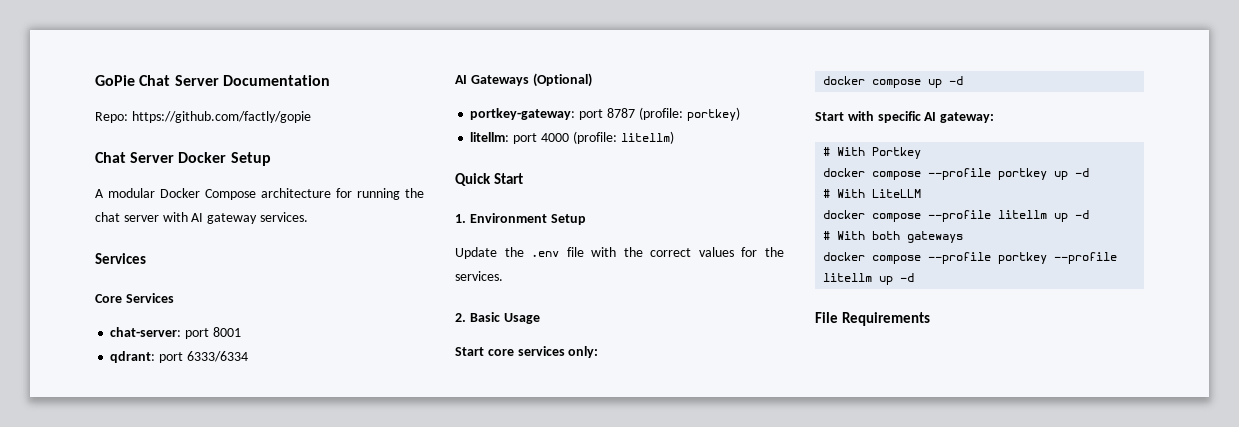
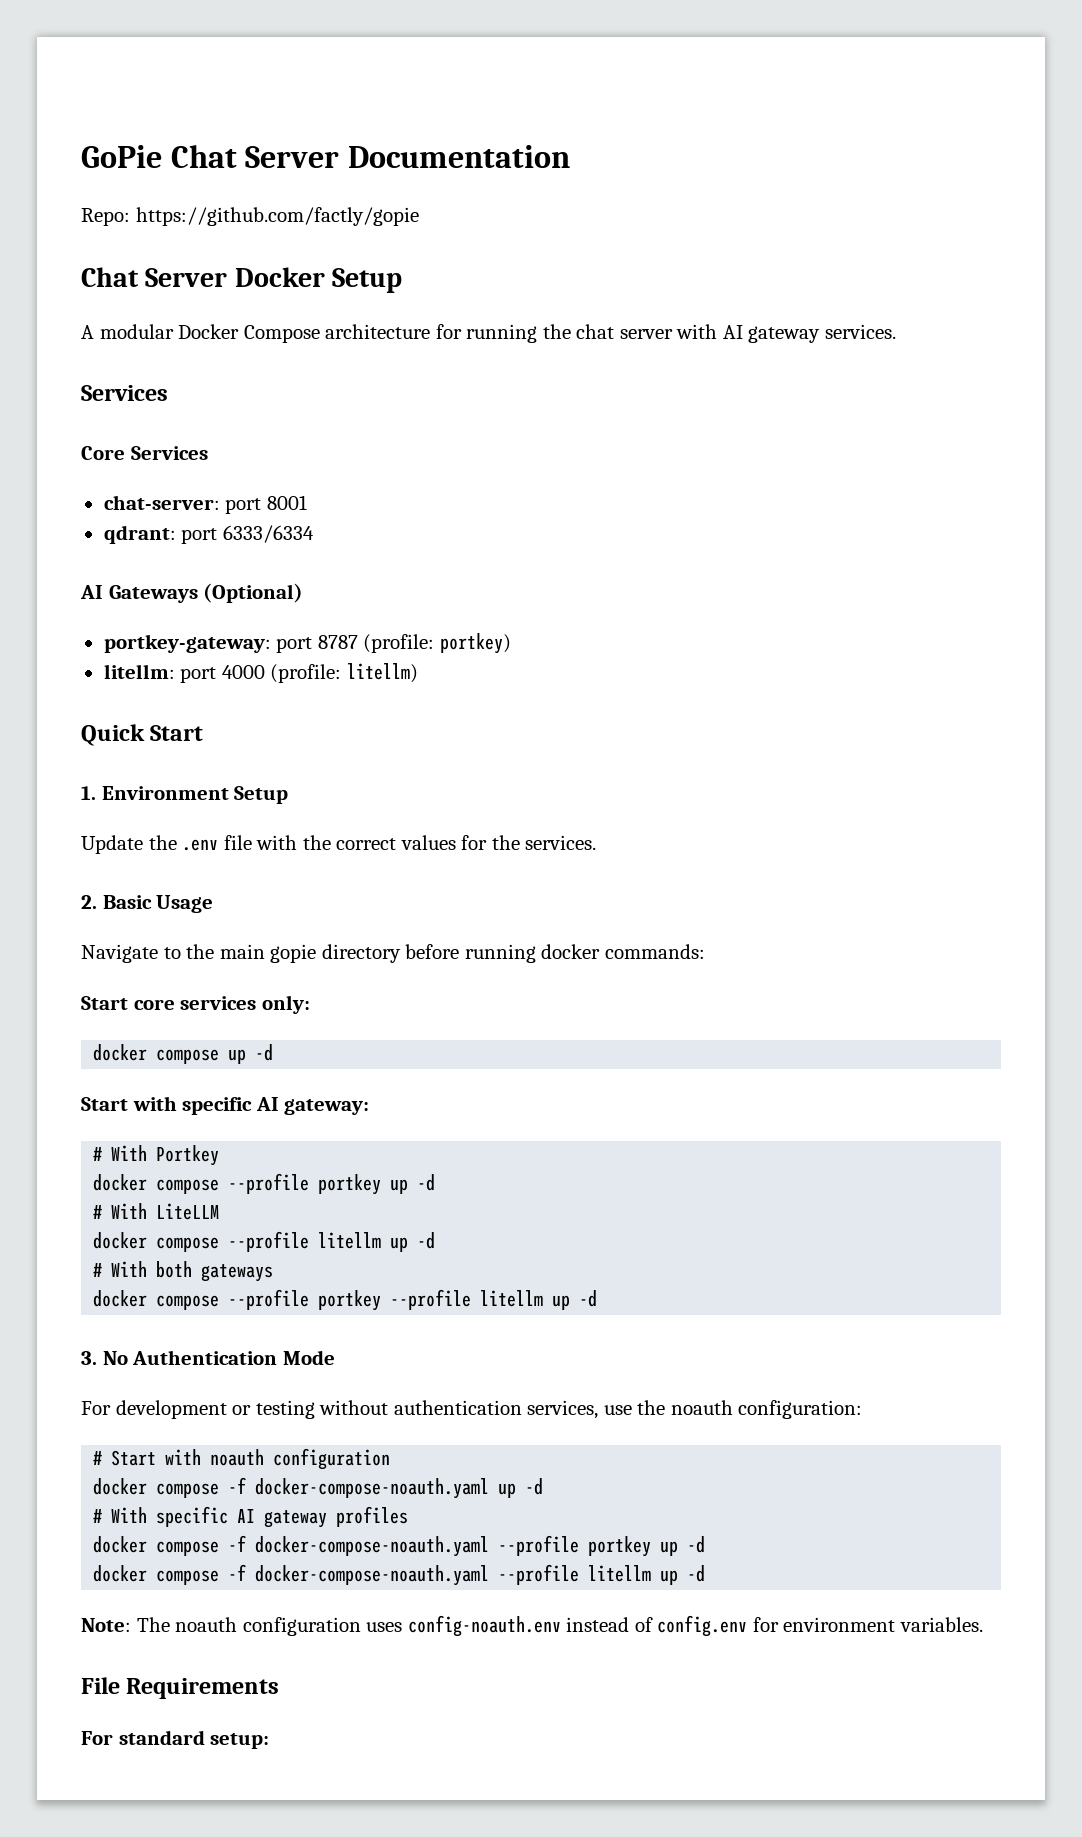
(540, 318) none -> [81,944,705,963] // Navigate to the main gopie directory before running docker commands:
(915, 277) none -> [81,1350,335,1365] [81,1400,863,1419] [93,1448,391,1470] [93,1477,544,1499] [93,1506,409,1528] [93,1535,706,1557] [93,1564,706,1586] [81,1615,983,1637] // 3. No Authentication Mode // For development or testing without authentication services, use the noauth configuration: // # Start with noauth configuration // docker compose -f docker-compose-noauth.yaml up -d // # With specific AI gateway profiles // docker compose -f docker-compose-noauth.yaml --profile portkey up -d // docker compose -f docker-compose-noauth.yaml --profile litellm up -d // Note: The noauth configuration uses config-noauth.env instead of config.env for environment variables.
(930, 319) none -> [81,1730,270,1749] // For standard setup:

